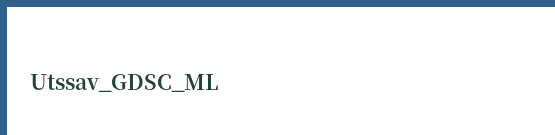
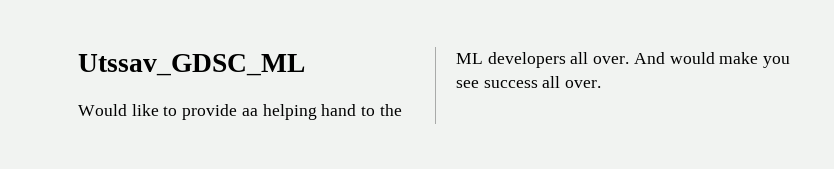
(218, 83) none -> [78,104,402,120] [456,52,791,68] [456,76,602,88] // Would like to provide aa helping hand to the ML developers all over. And would make you see success all over.

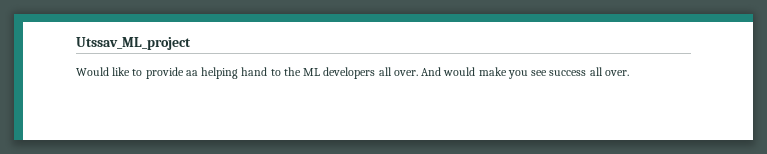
[78,54,305,76] Utssav_GDSC_ML -> [76,37,191,50] Utssav_ML_project

